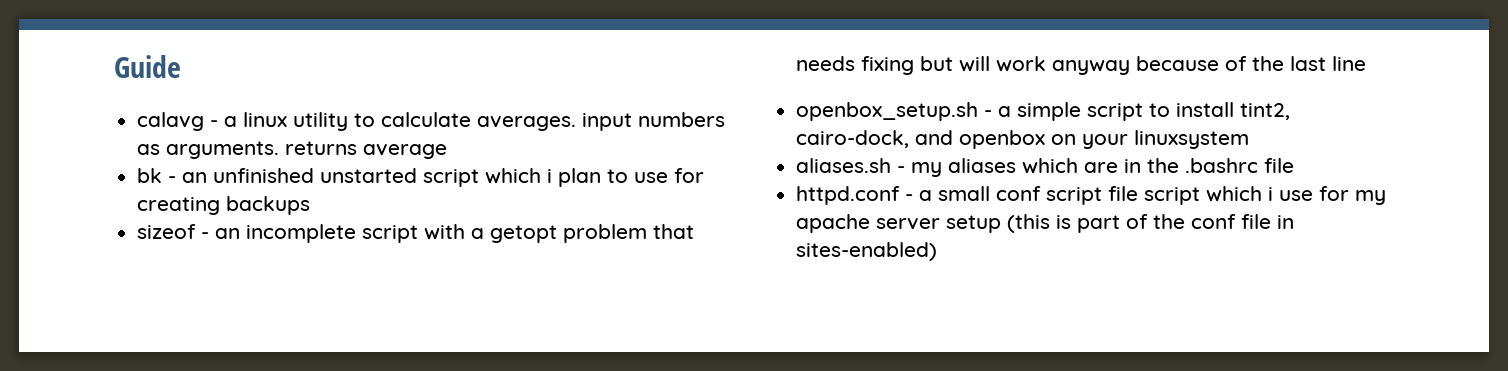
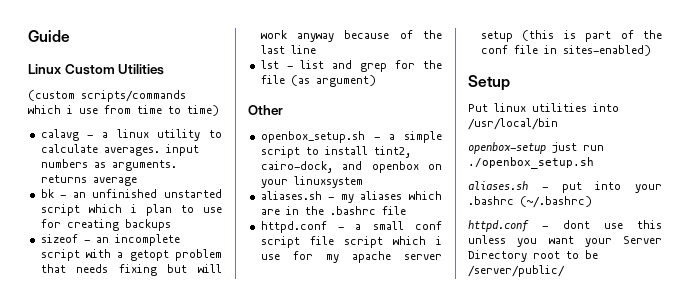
(181, 66) none -> [28,64,165,75] [28,90,186,102] [28,105,219,116] // Linux Custom Utilities // (custom scripts/commands which i use from time to time)
(1367, 63) none -> [260,60,442,72] [260,75,376,87] [248,105,283,115] // lst - list and grep for the file (as argument) // Other
(938, 251) none -> [468,75,510,91] [468,103,619,112] [468,118,558,130] [468,142,604,154] [468,157,594,169] [468,181,662,193] [468,196,592,208] [468,220,662,232] [468,235,662,247] [468,250,598,262] [468,265,565,277] // Setup // Put linux utilities into /usr/local/bin // openbox-setup just run ./openbox_setup.sh // aliases.sh - put into your .bashrc (~/.bashrc) // httpd.conf - dont use this unless you want your Server Directory root to be /server/public/

